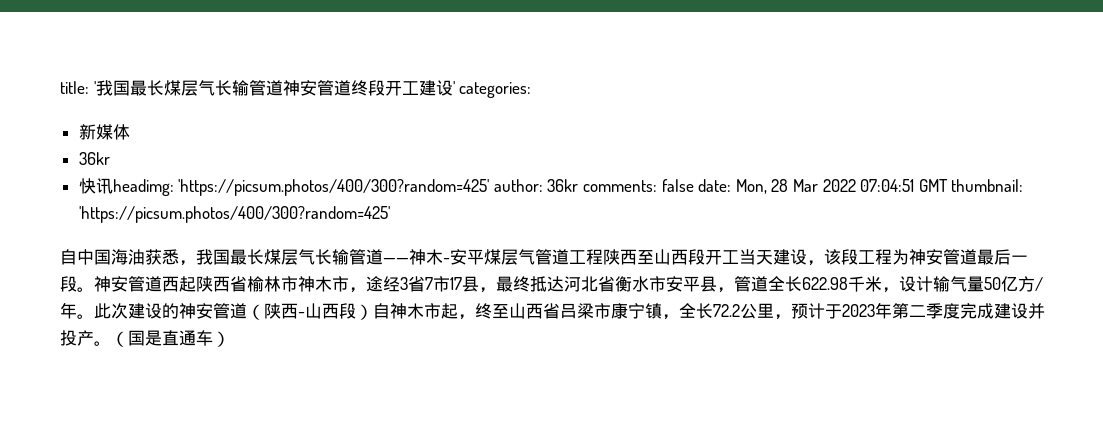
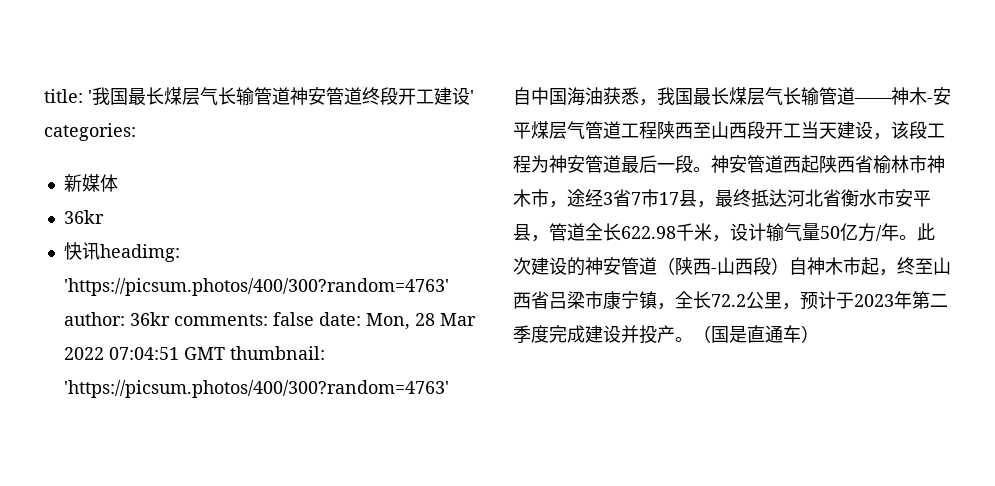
[178,179,490,196] 'https://picsum.photos/400/300?random=425' -> [63,278,449,296] 'https://picsum.photos/400/300?random=4763'
[78,206,390,223] 'https://picsum.photos/400/300?random=425' -> [63,380,449,398] 'https://picsum.photos/400/300?random=4763'

